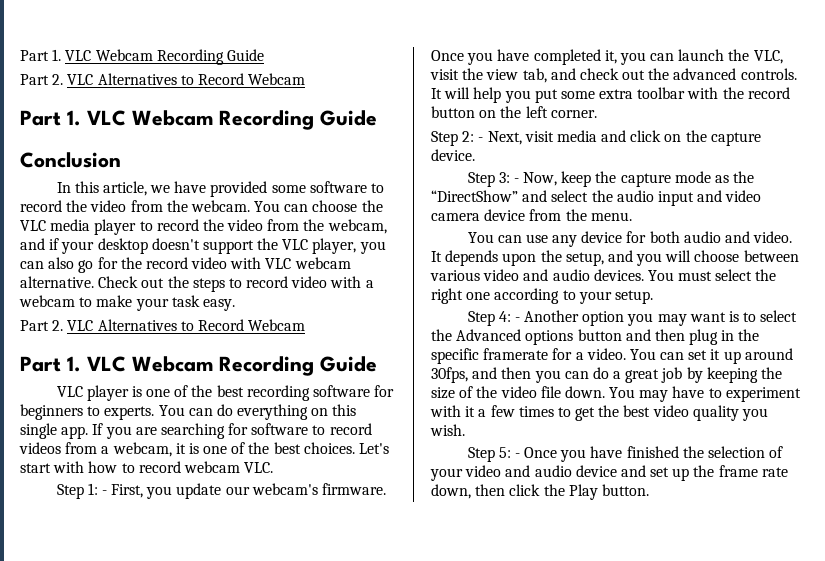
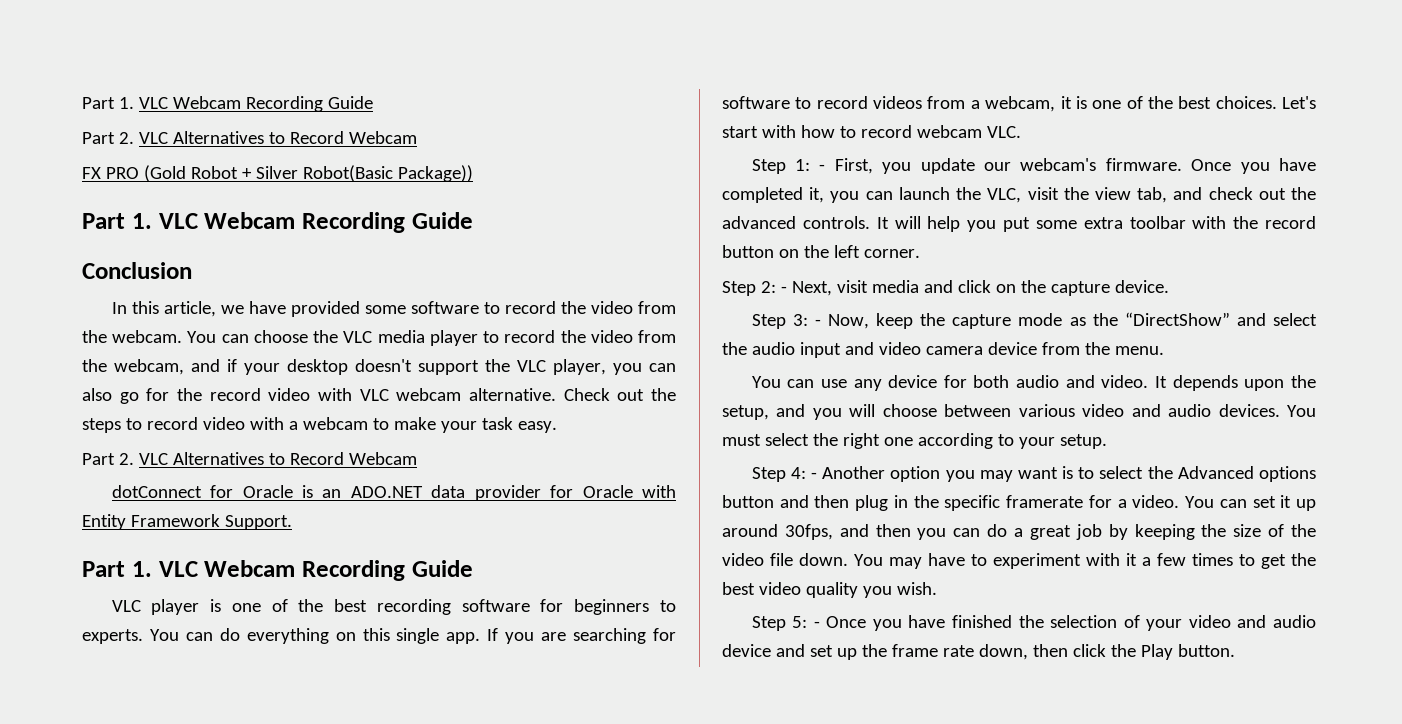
(306, 79) none -> [82,165,473,182] // FX PRO (Gold Robot + Silver Robot(Basic Package))
(306, 325) none -> [111,485,676,501] [82,514,292,530] // dotConnect for Oracle is an ADO.NET data provider for Oracle with Entity Framework Support.

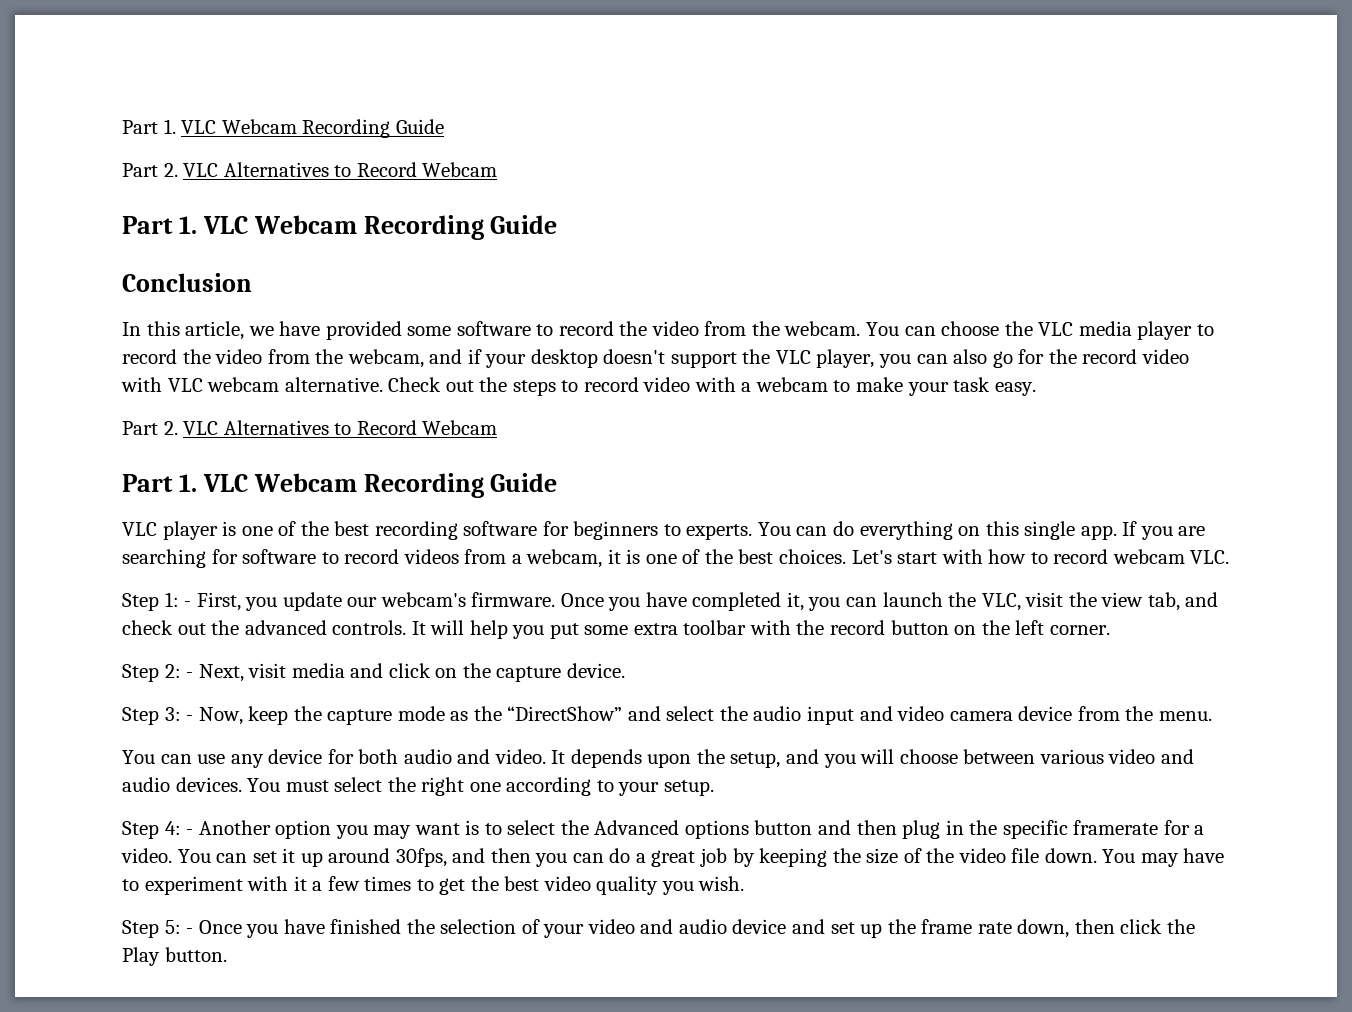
[82,165,473,182] // FX PRO (Gold Robot + Silver Robot(Basic Package)) -> (498, 169) none
[111,485,676,501] [82,514,292,530] // dotConnect for Oracle is an ADO.NET data provider for Oracle with Entity Framework Support. -> (498, 427) none

